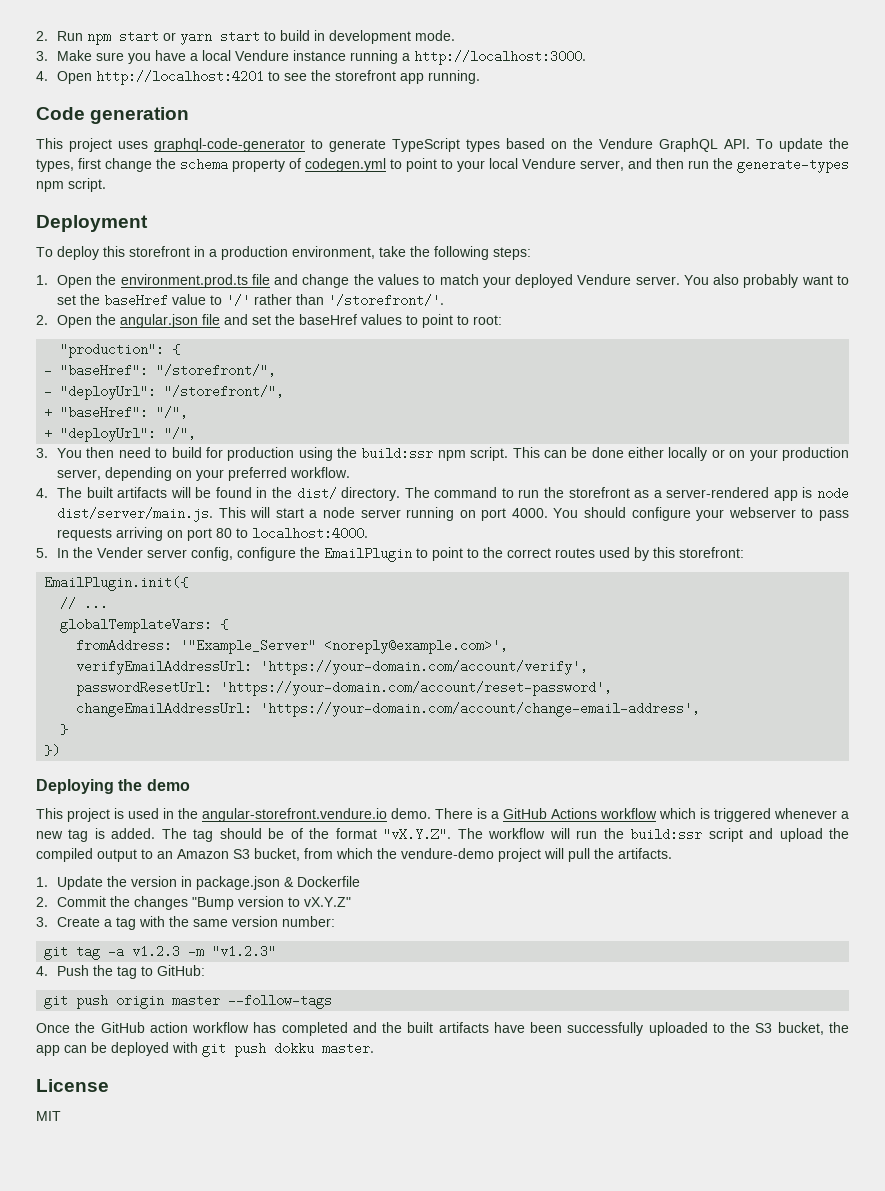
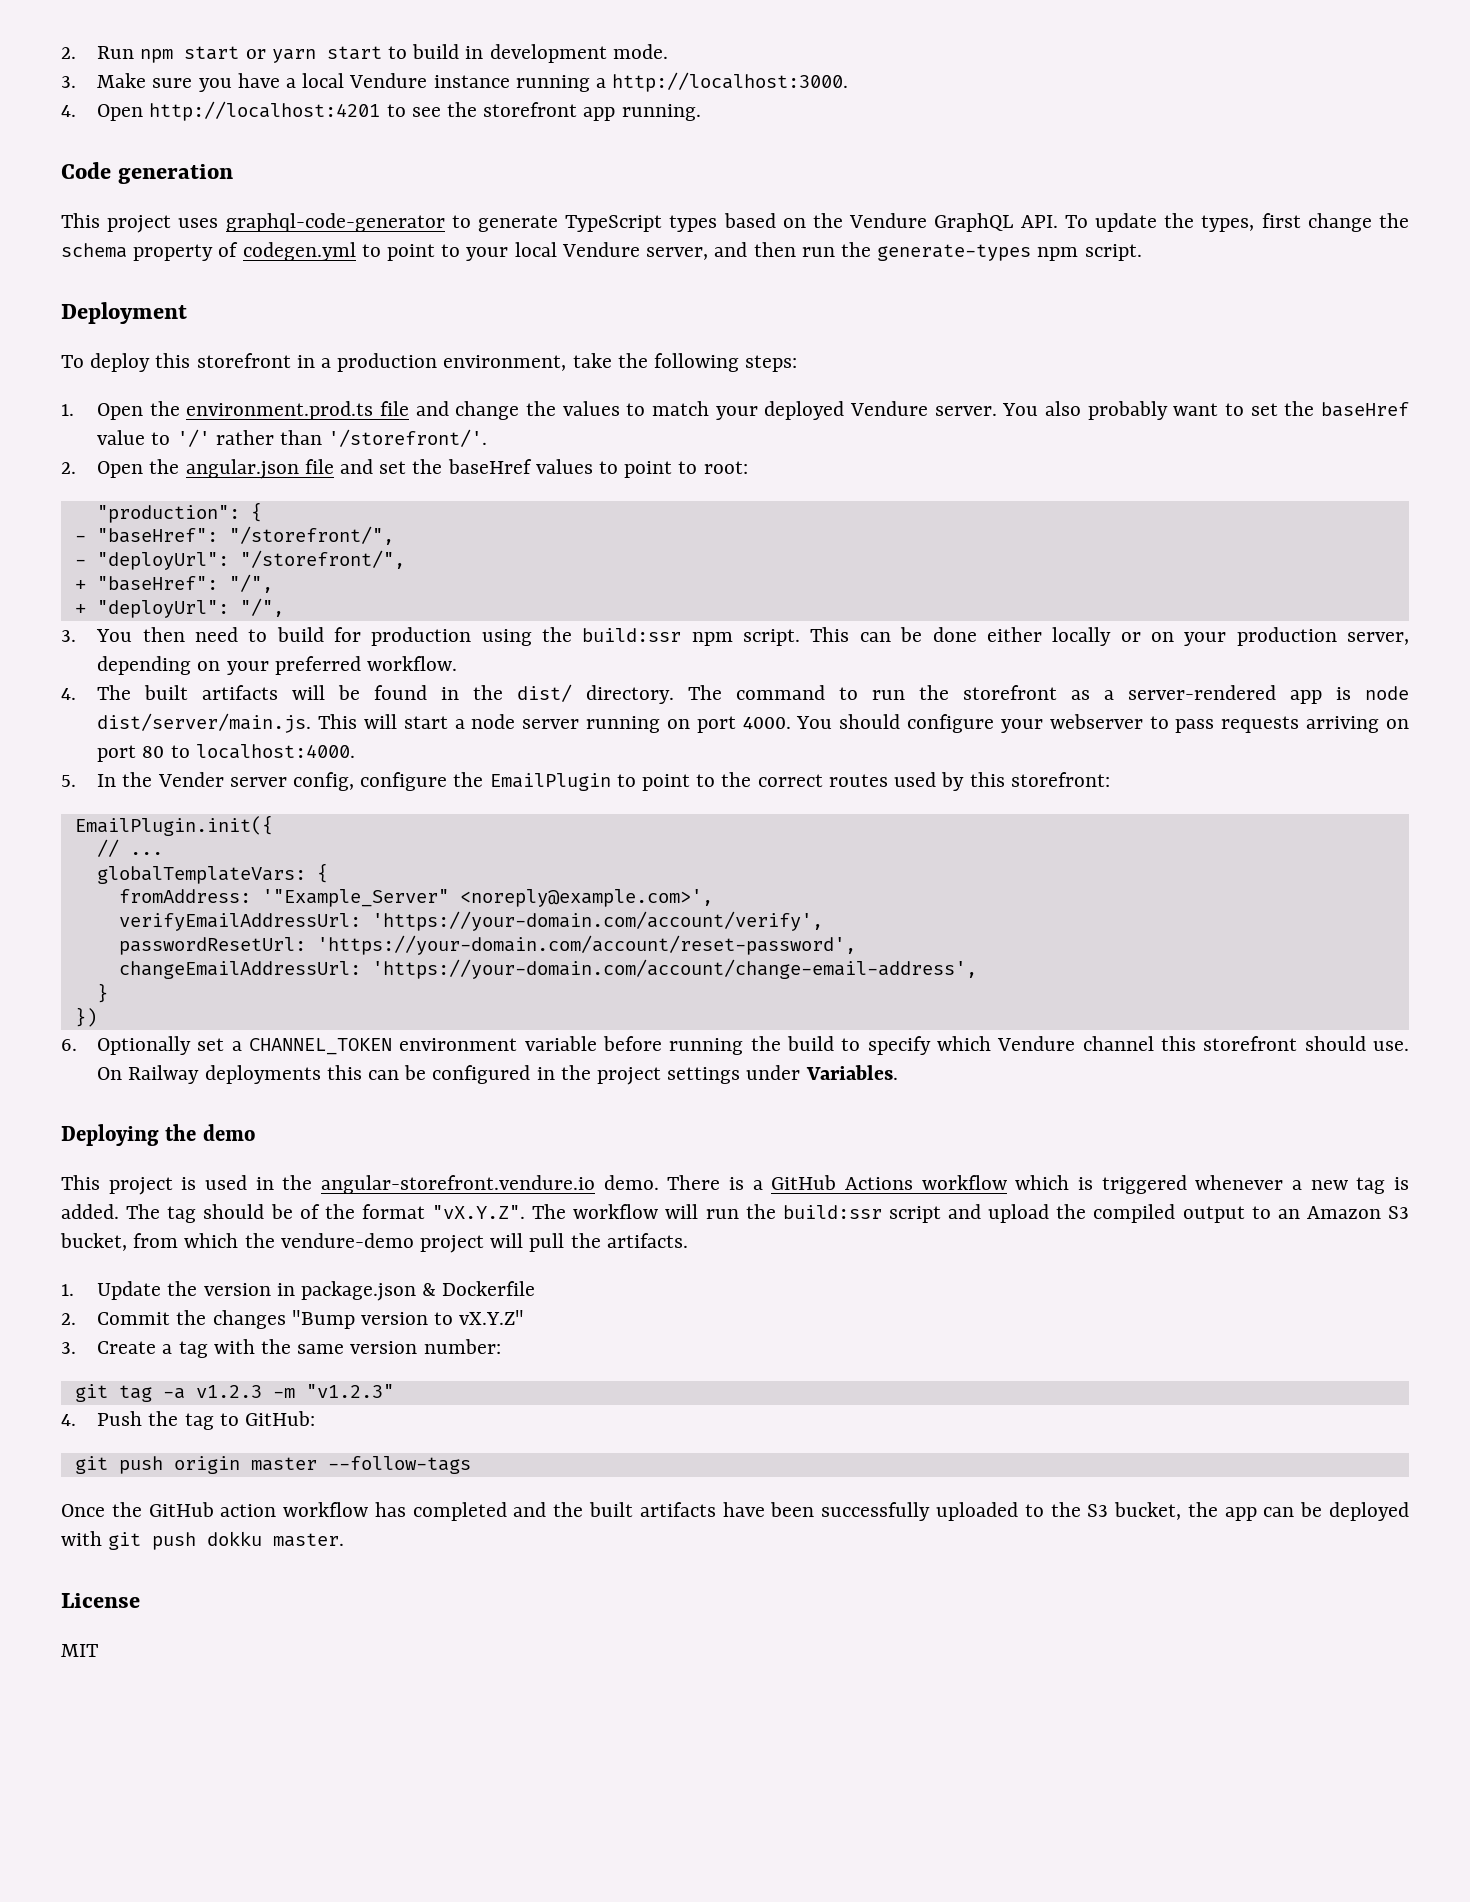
(61, 750) none -> [61,1036,1409,1055] [97,1065,898,1085] // 6. Optionally set a CHANNEL_TOKEN environment variable before running the build to specify which Vendure channel this storefront should use. On Railway deployments this can be configured in the project settings under Variables.

